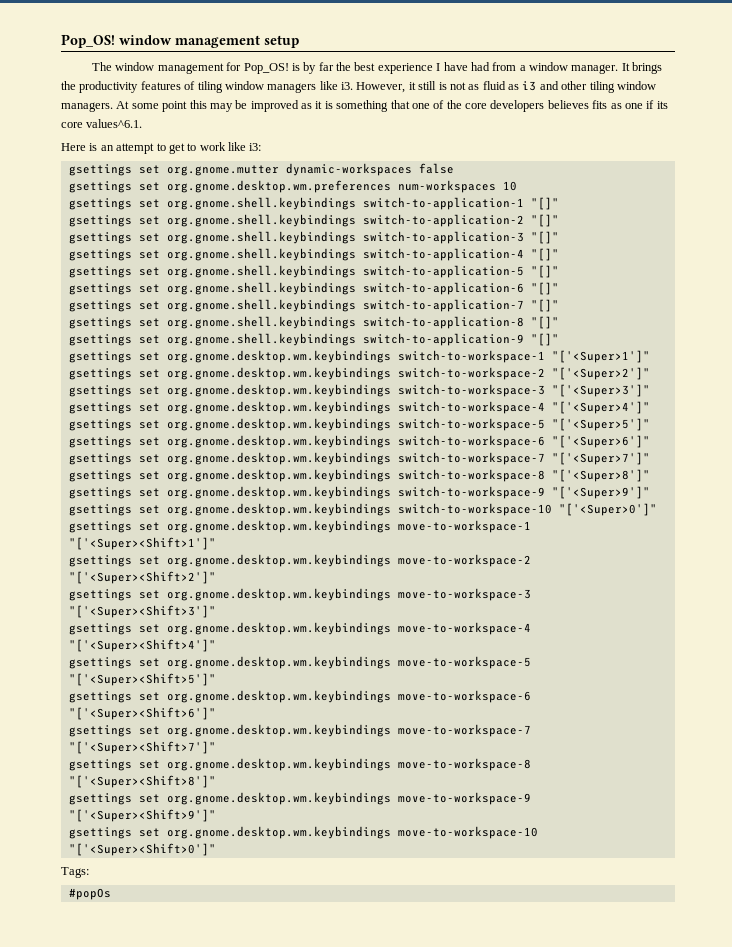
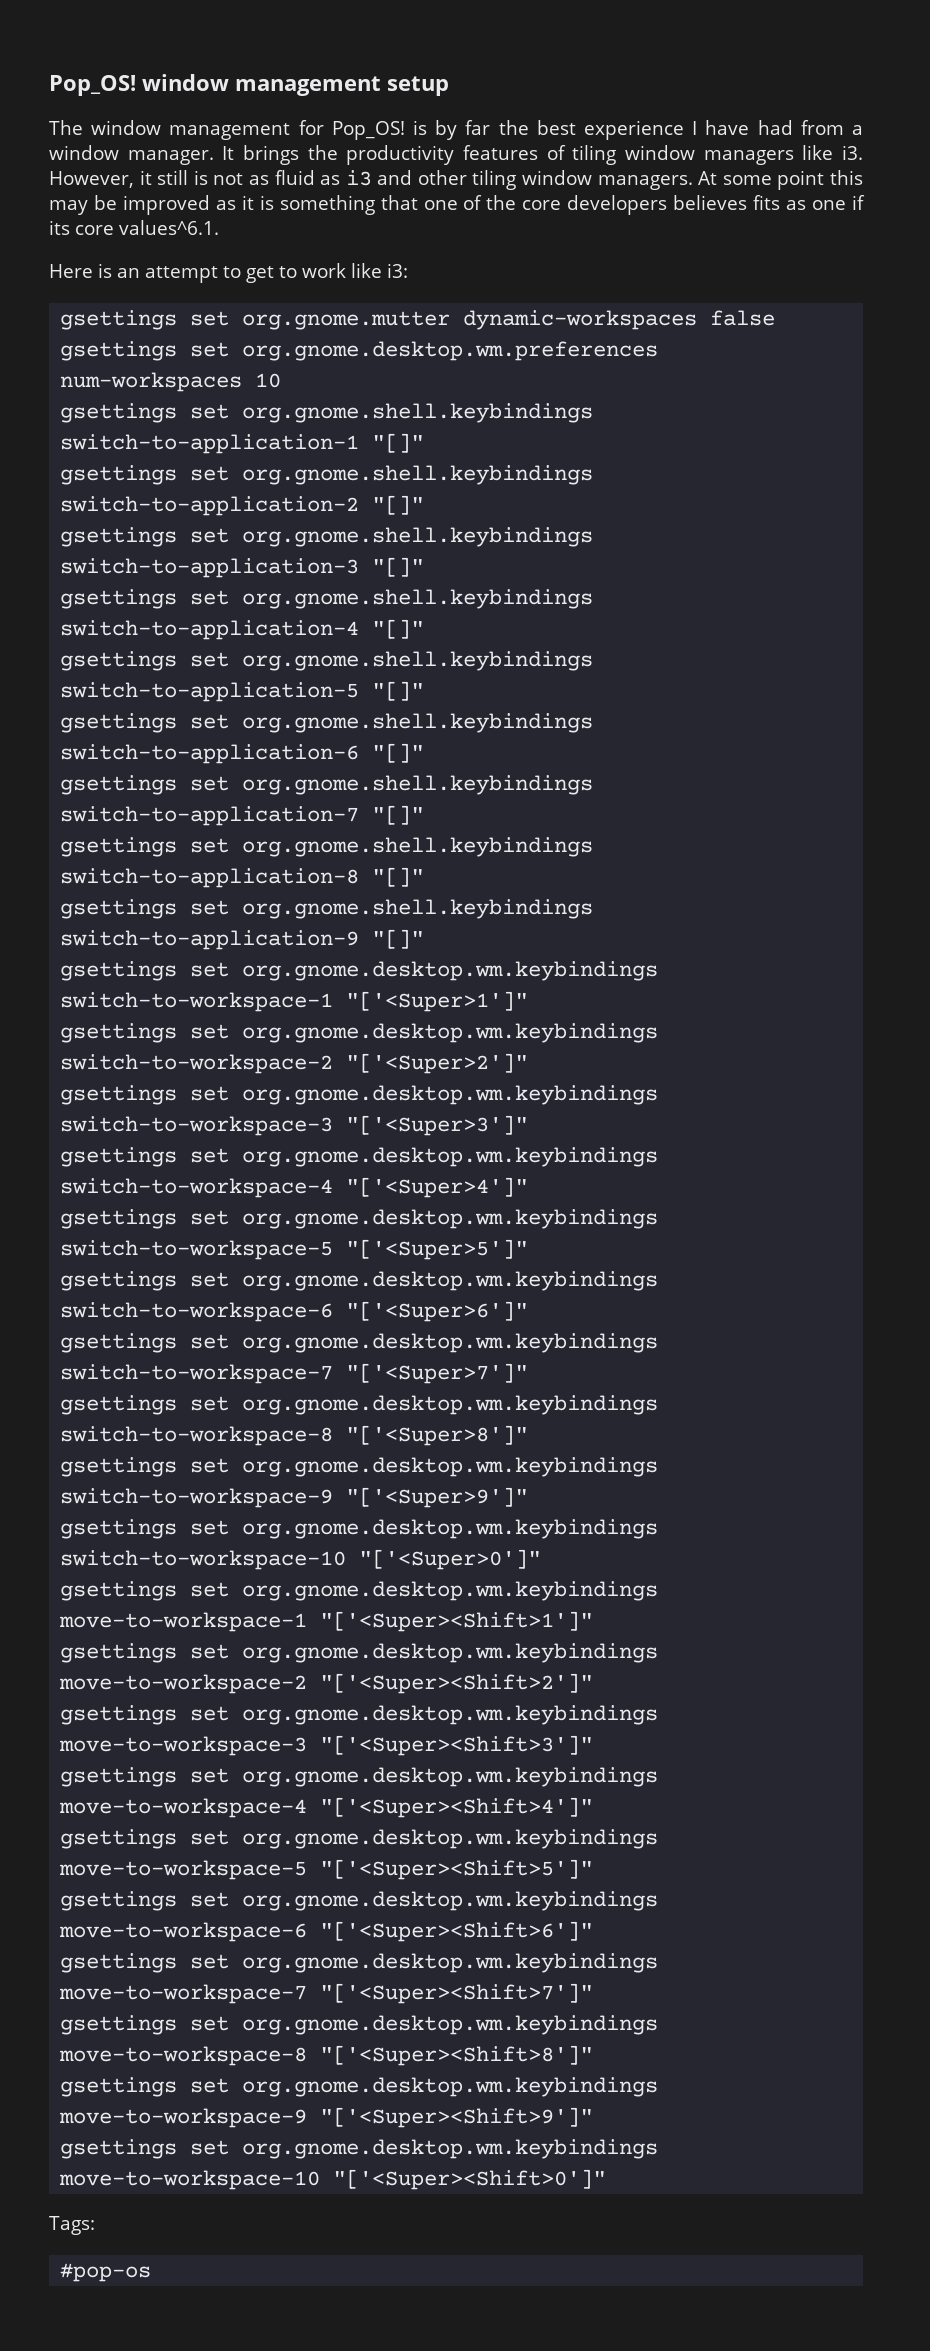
[68,888,111,900] #popOs -> [60,2263,152,2282] #pop-os

